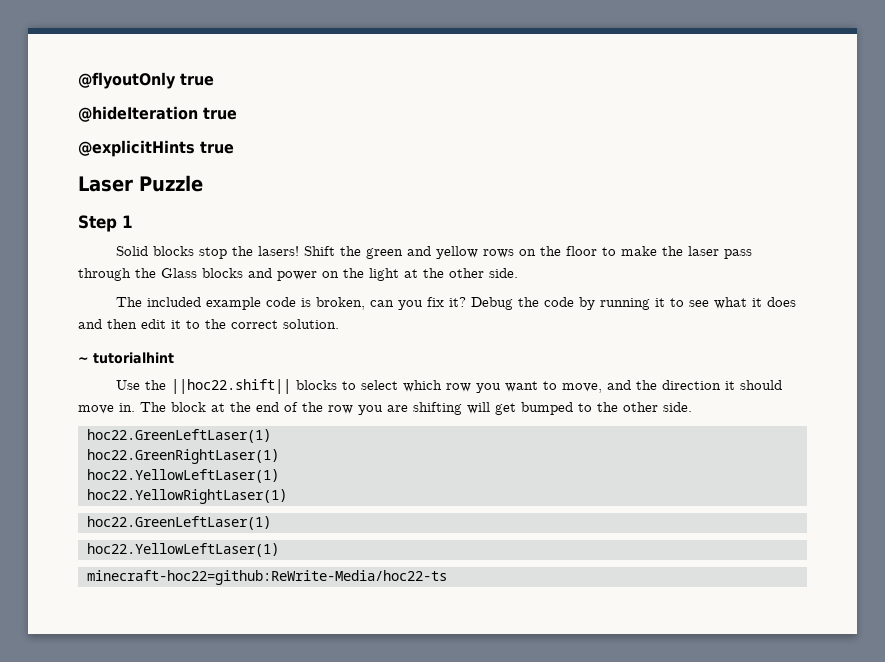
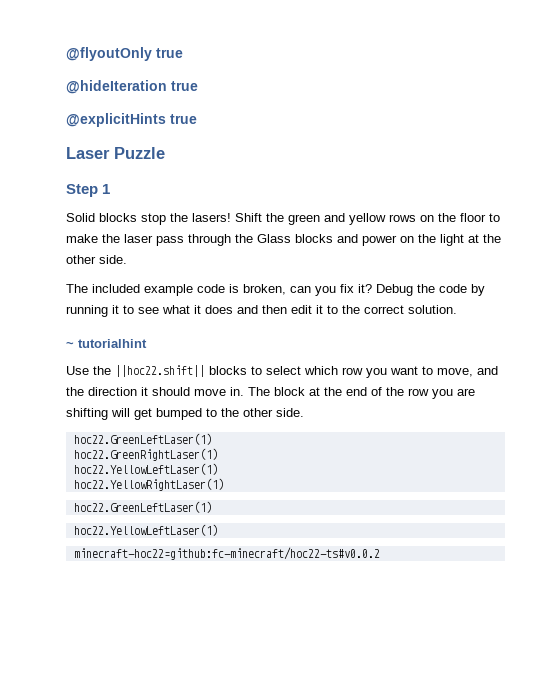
[86,570,447,585] minecraft-hoc22=github:ReWrite-Media/hoc22-ts -> [73,547,380,560] minecraft-hoc22=github:fc-minecraft/hoc22-ts#v0.0.2

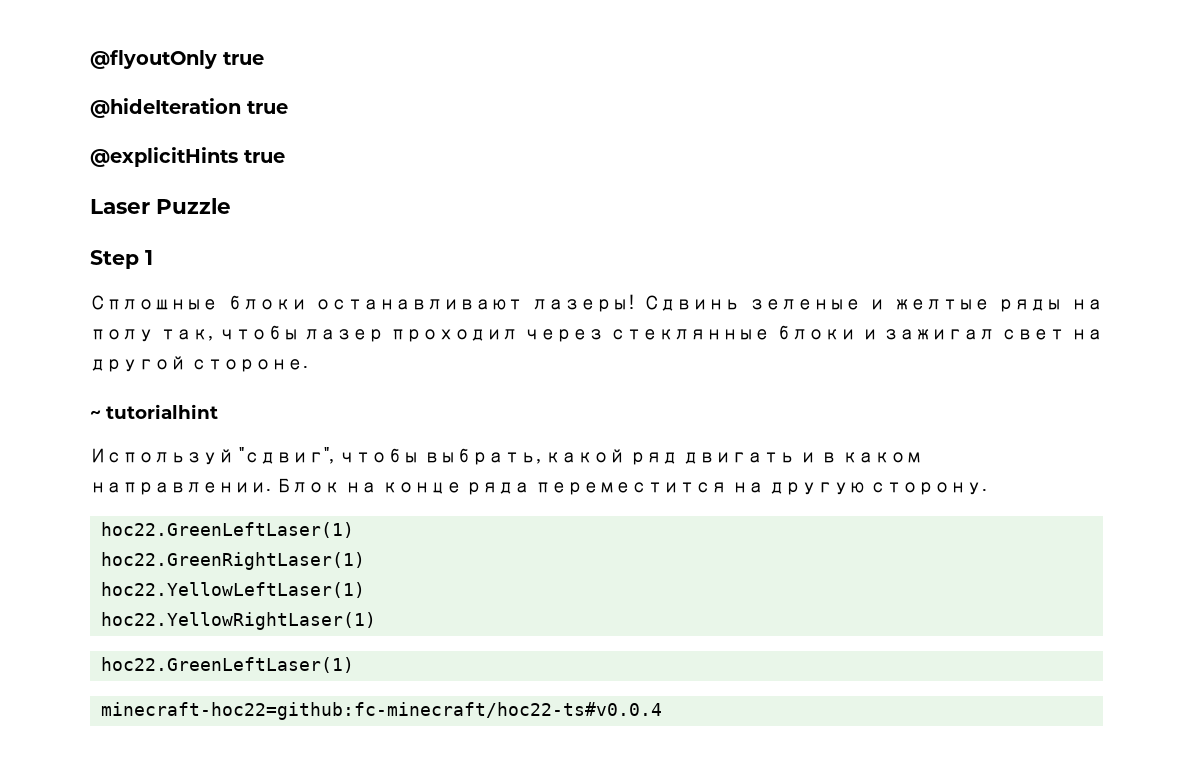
[66,213,500,225] [66,234,501,246] [66,255,127,264] [66,284,485,296] [66,305,457,317] [66,339,147,348] [66,365,498,378] [66,387,475,399] [66,408,304,420] Solid blocks stop the lasers! Shift the green and yellow rows on the floor to make the laser pass through the Glass blocks and power on the light at the other side. // The included example code is broken, can you fix it? Debug the code by running it to see what it does and then edit it to the correct solution. // ~ tutorialhint // Use the ||hoc22.shift|| blocks to select which row you want to move, and the direction it should move in. The block at the end of the row you are shifting will get bumped to the other side. -> [90,294,1103,312] [90,325,1104,342] [90,356,308,372] [90,404,218,419] [90,447,922,465] [90,478,987,495] Сплошные блоки останавливают лазеры! Сдвинь зеленые и желтые ряды на полу так, чтобы лазер проходил через стеклянные блоки и зажигал свет на другой стороне. // ~ tutorialhint // Используй "сдвиг", чтобы выбрать, какой ряд двигать и в каком направлении. Блок на конце ряда переместится на другую сторону.
[73,524,218,536] [73,547,380,560] hoc22.YellowLeftLaser(1) // minecraft-hoc22=github:fc-minecraft/hoc22-ts#v0.0.2 -> [100,702,662,720] minecraft-hoc22=github:fc-minecraft/hoc22-ts#v0.0.4

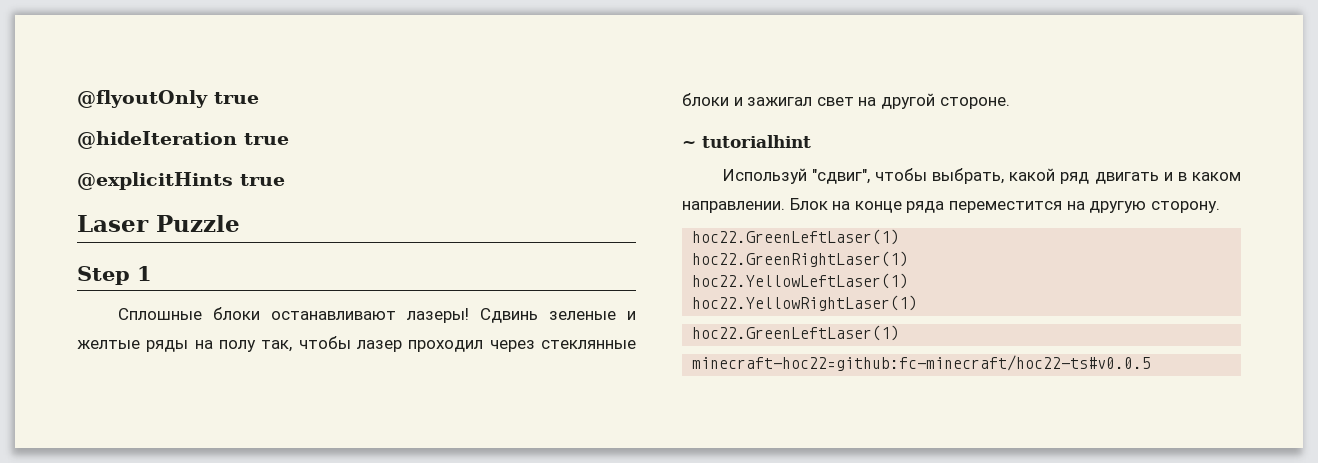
[100,702,662,720] minecraft-hoc22=github:fc-minecraft/hoc22-ts#v0.0.4 -> [692,355,1152,371] minecraft-hoc22=github:fc-minecraft/hoc22-ts#v0.0.5

